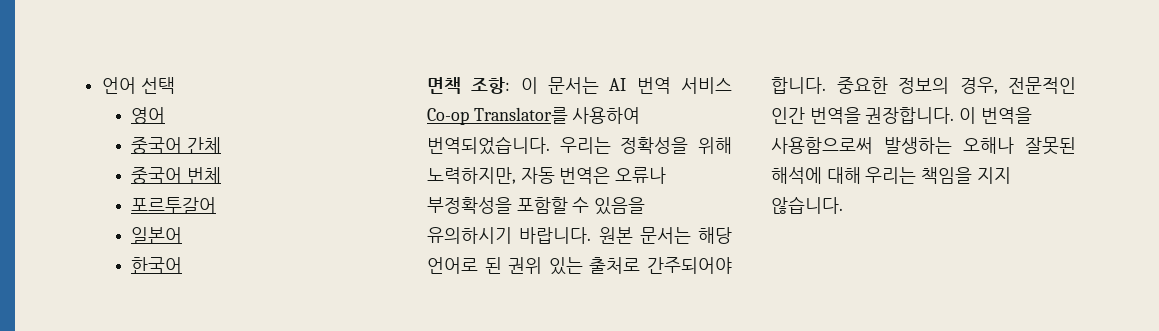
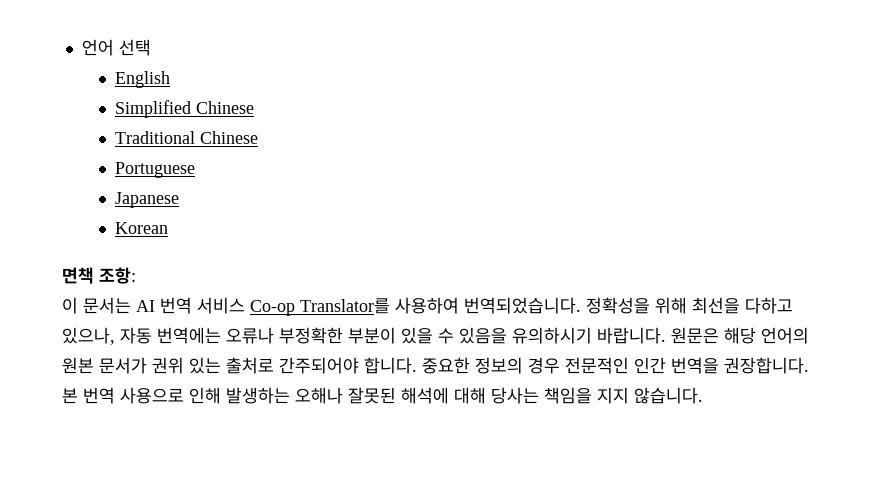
[131,107,166,124] [131,137,222,154] [131,167,222,184] [131,197,217,214] [131,227,183,244] [131,257,183,274] 영어 // 중국어 간체 // 중국어 번체 // 포르투갈어 // 일본어 // 한국어 -> [115,71,171,88] [115,100,255,118] [115,131,259,144] [115,162,196,178] [115,192,180,208] [115,222,169,234] English // Simplified Chinese // Traditional Chinese // Portuguese // Japanese // Korean
(511, 85) none -> (136, 275) //
[559,137,611,154] 우리는 -> (581, 305) none
[427,167,667,184] [427,197,646,215] [427,227,732,244] [427,257,502,274] 노력하지만, 자동 번역은 오류나 부정확성을 포함할 수 있음을 유의하시기 바랍니다. 원본 문서는 해당 언어로 된 -> [692,297,793,314] [62,327,809,345] [62,357,147,374] 최선을 다하고 있으나, 자동 번역에는 오류나 부정확한 부분이 있을 수 있음을 유의하시기 바랍니다. 원문은 해당 언어의 원본 문서가
[959,77,998,94] 경우, -> [528,357,560,374] 경우
[959,107,1032,124] [771,137,873,154] 이 번역을 사용함으로써 -> [62,387,221,404] 본 번역 사용으로 인해
[865,167,917,184] 우리는 -> [491,387,539,404] 당사는

